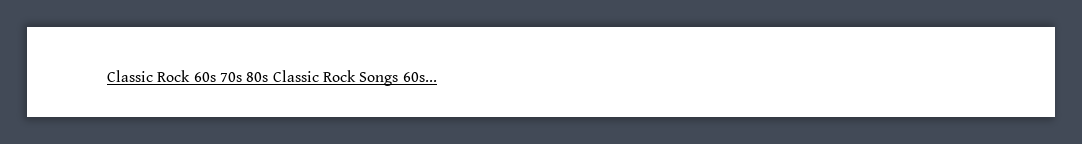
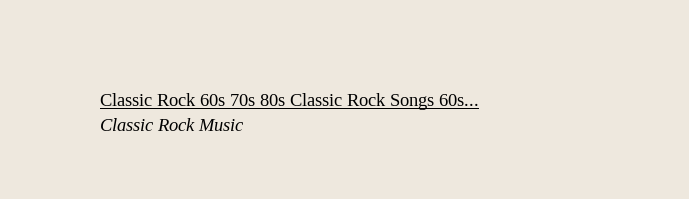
(437, 77) none -> [100,118,244,131] // Classic Rock Music

